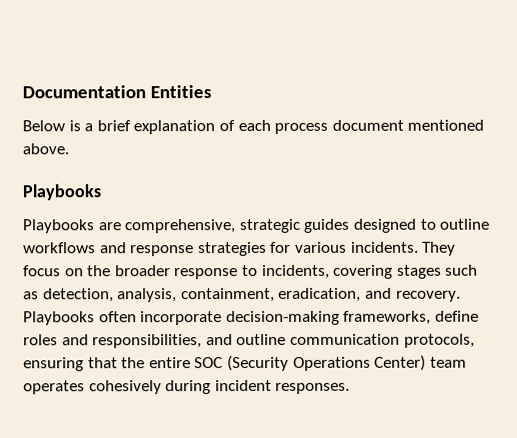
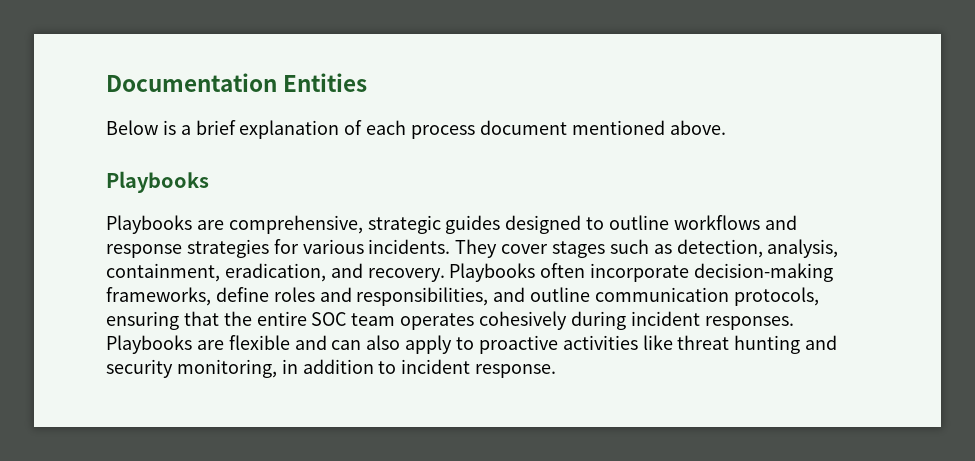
[23,264,394,280] focus on the broader response to incidents, covering -> [501,244,549,254] cover
[226,354,427,372] (Security Operations Center) -> (347, 319) none
(351, 388) none -> [106,335,838,354] [106,359,557,378] Playbooks are flexible and can also apply to proactive activities like threat hunting and security monitoring, in addition to incident response.

